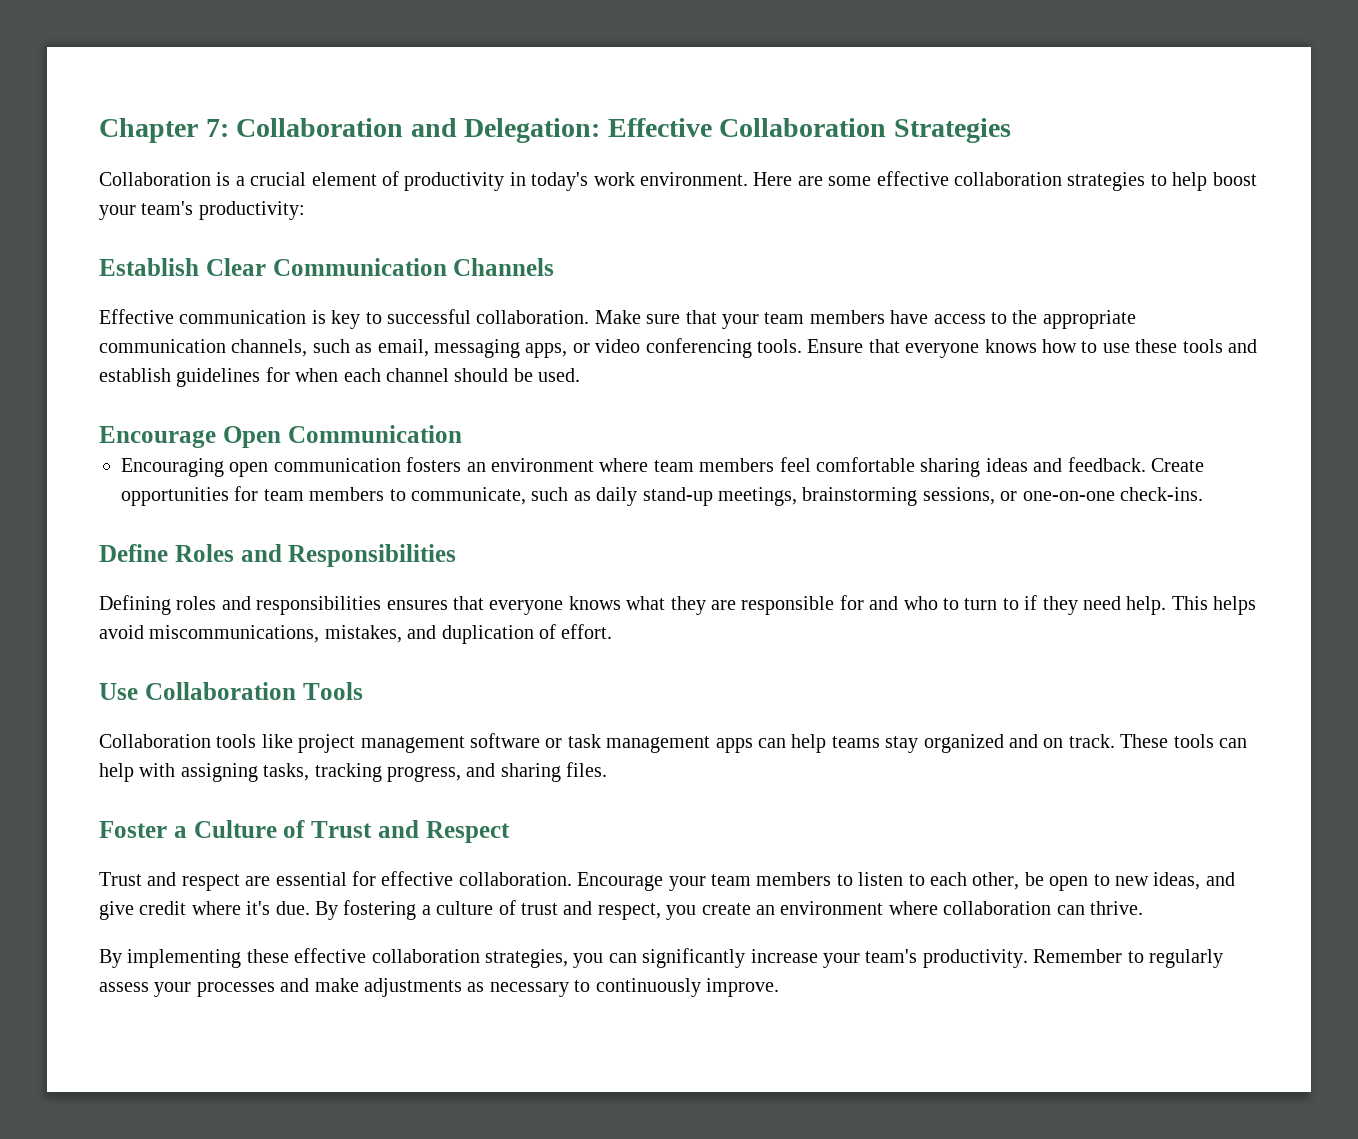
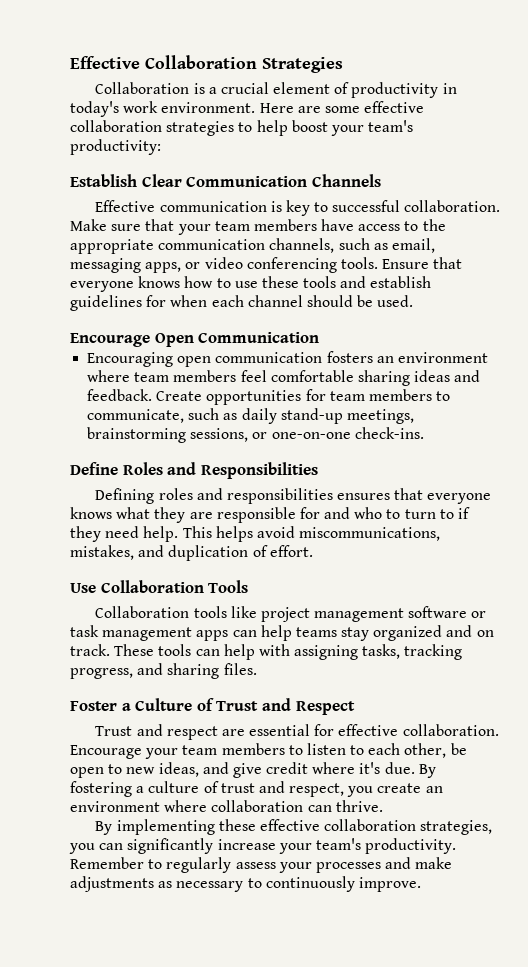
[99,118,601,143] Chapter 7: Collaboration and Delegation: -> (70, 62) none

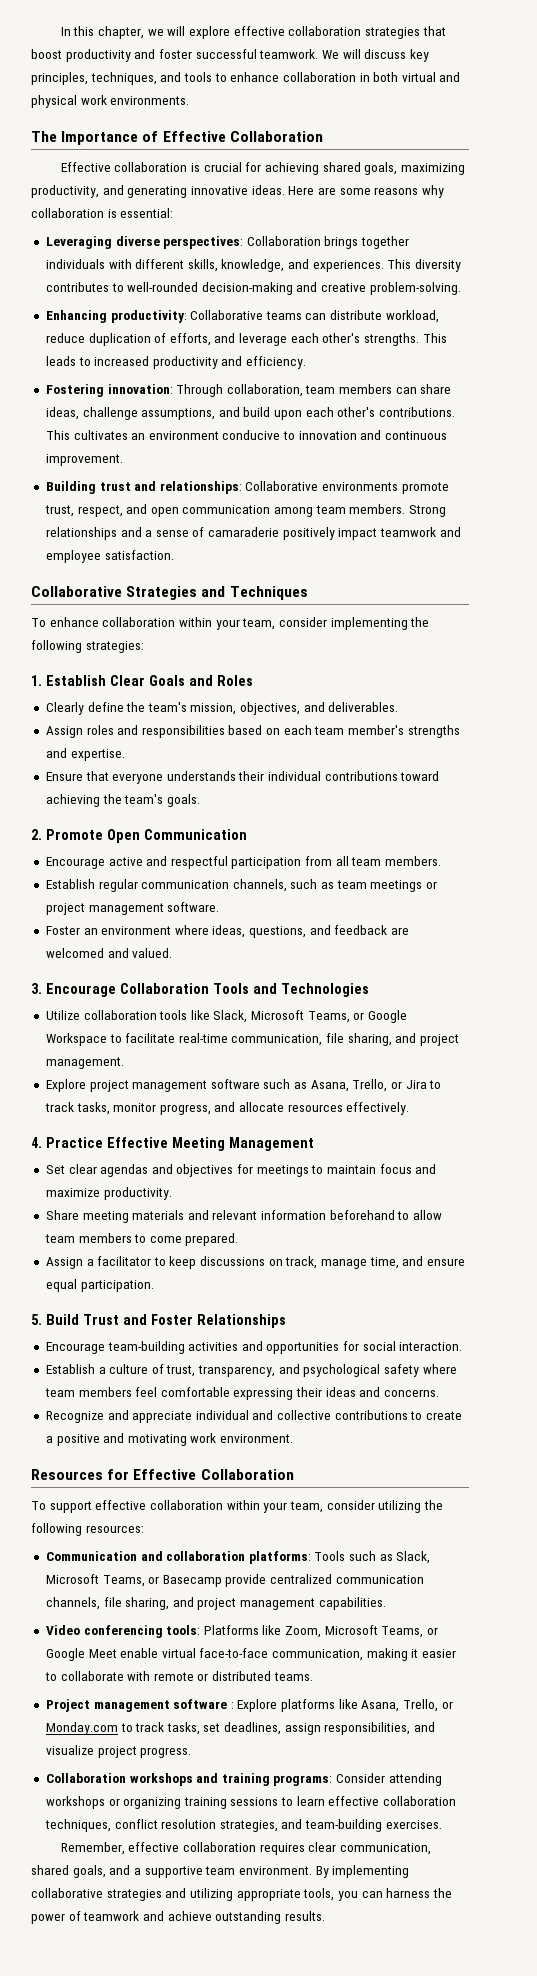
[70,55,343,73] [95,82,457,98] [70,101,425,117] [70,120,414,136] [70,139,161,155] [70,174,381,187] [95,200,501,216] [70,219,446,235] [70,238,435,254] [70,257,463,273] [70,276,432,292] [70,295,414,311] [70,332,320,347] [87,351,488,367] Effective Collaboration Strategies // Collaboration is a crucial element of productivity in today's work environment. Here are some effective collaboration strategies to help boost your team's productivity: // Establish Clear Communication Channels // Effective communication is key to successful collaboration. Make sure that your team members have access to the appropriate communication channels, such as email, messaging apps, or video conferencing tools. Ensure that everyone knows how to use these tools and establish guidelines for when each channel should be used. // Encourage Open Communication // Encouraging open communication fosters an environment -> [60,26,446,39] [31,49,429,62] [31,72,461,85] [31,95,190,108] [31,131,323,145] [60,162,465,175] [31,185,444,198] [31,208,174,218] [45,236,410,249] [45,259,462,272] [45,282,461,295] [45,310,439,323] [45,333,447,346] [45,356,307,369] [45,384,452,397] [45,407,456,420] [45,430,448,440] [45,454,123,466] [45,481,449,494] [44,504,447,517] [45,527,461,540] [45,550,174,563] [31,586,308,600] [31,617,430,630] [31,640,144,653] [31,675,253,686] [45,702,399,715] [45,725,460,738] [45,748,125,761] [45,771,440,784] [45,794,200,807] [31,829,247,843] [45,856,442,869] [45,879,438,892] [45,902,220,915] [45,925,410,938] [45,948,173,958] [31,983,369,997] [45,1010,408,1023] [45,1033,460,1046] [45,1057,124,1069] [45,1079,442,1092] [44,1102,410,1115] [31,1137,314,1151] [45,1164,437,1177] [45,1187,172,1200] [45,1210,443,1223] [44,1233,239,1246] [45,1256,465,1269] [45,1279,154,1292] [31,1314,286,1328] [45,1341,463,1354] [45,1364,420,1377] In this chapter, we will explore effective collaboration strategies that boost productivity and foster successful teamwork. We will discuss key principles, techniques, and tools to enhance collaboration in both virtual and physical work environments. // The Importance of Effective Collaboration // Effective collaboration is crucial for achieving shared goals, maximizing productivity, and generating innovative ideas. Here are some reasons why collaboration is essential: // Leveraging diverse perspectives: Collaboration brings together individuals with different skills, knowledge, and experiences. This diversity contributes to well-rounded decision-making and creative problem-solving. // Enhancing productivity: Collaborative teams can distribute workload, reduce duplication of efforts, and leverage each other's strengths. This leads to increased productivity and efficiency. // Fostering innovation: Through collaboration, team members can share ideas, challenge assumptions, and build upon each other's contributions. This cultivates an environment conducive to innovation and continuous improvement. // Building trust and relationships: Collaborative environments promote trust, respect, and open communication among team members. Strong relationships and a sense of camaraderie positively impact teamwork and employee satisfaction. // Collaborative Strategies and Techniques // To enhance collaboration within your team, consider implementing the following strategies: // 1. Establish Clear Goals and Roles // Clearly define the team's mission, objectives, and deliverables. // Assign roles and responsibilities based on each team member's strengths and expertise. // Ensure that everyone understands their individual contributions toward achieving the team's goals. // 2. Promote Open Communication // Encourage active and respectful participation from all team members. // Establish regular communication channels, such as team meetings or project management software. // Foster an environment where ideas, questions, and feedback are welcomed and valued. // 3. Encourage Collaboration Tools and Technologies // Utilize collaboration tools like Slack, Microsoft Teams, or Google Workspace to facilitate real-time communication, file sharing, and project management. // Explore project management software such as Asana, Trello, or Jira to track tasks, monitor progress, and allocate resources effectively. // 4. Practice Effective Meeting Management // Set clear agendas and objectives for meetings to maintain focus and maximize productivity. // Share meeting materials and relevant information beforehand to allow team members to come prepared. // Assign a facilitator to keep discussions on track, manage time, and ensure equal participation. // 5. Build Trust and Foster Relationships // Encourage team-building activities and opportunities for social interaction. // Establish a culture of trust, transparency, and psychological safety
[357,370,481,386] [87,389,451,405] [87,408,414,424] [87,427,424,443] [70,462,318,479] [95,488,492,504] [70,507,471,523] [70,526,441,542] [70,545,313,561] [70,580,249,593] [95,606,487,622] [70,625,494,641] [70,644,463,660] [70,663,257,679] [70,698,355,715] [95,724,499,740] [70,743,467,759] [70,762,436,778] [70,781,443,797] [70,800,383,812] [95,819,493,835] [69,838,457,854] [70,857,453,873] [70,876,421,892] sharing ideas and feedback. Create opportunities for team members to communicate, such as daily stand-up meetings, brainstorming sessions, or one-on-one check-ins. // Define Roles and Responsibilities // Defining roles and responsibilities ensures that everyone knows what they are responsible for and who to turn to if they need help. This helps avoid miscommunications, mistakes, and duplication of effort. // Use Collaboration Tools // Collaboration tools like project management software or task management apps can help teams stay organized and on track. These tools can help with assigning tasks, tracking progress, and sharing files. // Foster a Culture of Trust and Respect // Trust and respect are essential for effective collaboration. Encourage your team members to listen to each other, be open to new ideas, and give credit where it's due. By fostering a culture of trust and respect, you create an environment where collaboration can thrive. // By implementing these effective collaboration strategies, you can significantly increase your team's productivity. Remember to regularly assess your processes and make adjustments as necessary to continuously improve. -> [233,1387,440,1400] [45,1410,463,1423] [45,1433,294,1446] [31,1469,294,1480] [31,1500,443,1513] [31,1523,144,1536] [45,1551,431,1564] [45,1574,424,1587] [45,1597,386,1610] [45,1625,439,1638] [45,1648,457,1661] [44,1671,313,1681] [45,1699,453,1712] [45,1722,436,1735] [45,1745,192,1758] [45,1773,442,1786] [45,1796,457,1809] [44,1819,442,1832] [60,1842,432,1855] [31,1865,410,1878] [31,1888,452,1901] [31,1911,325,1924] expressing their ideas and concerns. // Recognize and appreciate individual and collective contributions to create a positive and motivating work environment. // Resources for Effective Collaboration // To support effective collaboration within your team, consider utilizing the following resources: // Communication and collaboration platforms: Tools such as Slack, Microsoft Teams, or Basecamp provide centralized communication channels, file sharing, and project management capabilities. // Video conferencing tools: Platforms like Zoom, Microsoft Teams, or Google Meet enable virtual face-to-face communication, making it easier to collaborate with remote or distributed teams. // Project management software : Explore platforms like Asana, Trello, or Monday.com to track tasks, set deadlines, assign responsibilities, and visualize project progress. // Collaboration workshops and training programs: Consider attending workshops or organizing training sessions to learn effective collaboration techniques, conflict resolution strategies, and team-building exercises. // Remember, effective collaboration requires clear communication, shared goals, and a supportive team environment. By implementing collaborative strategies and utilizing appropriate tools, you can harness the power of teamwork and achieve outstanding results.

